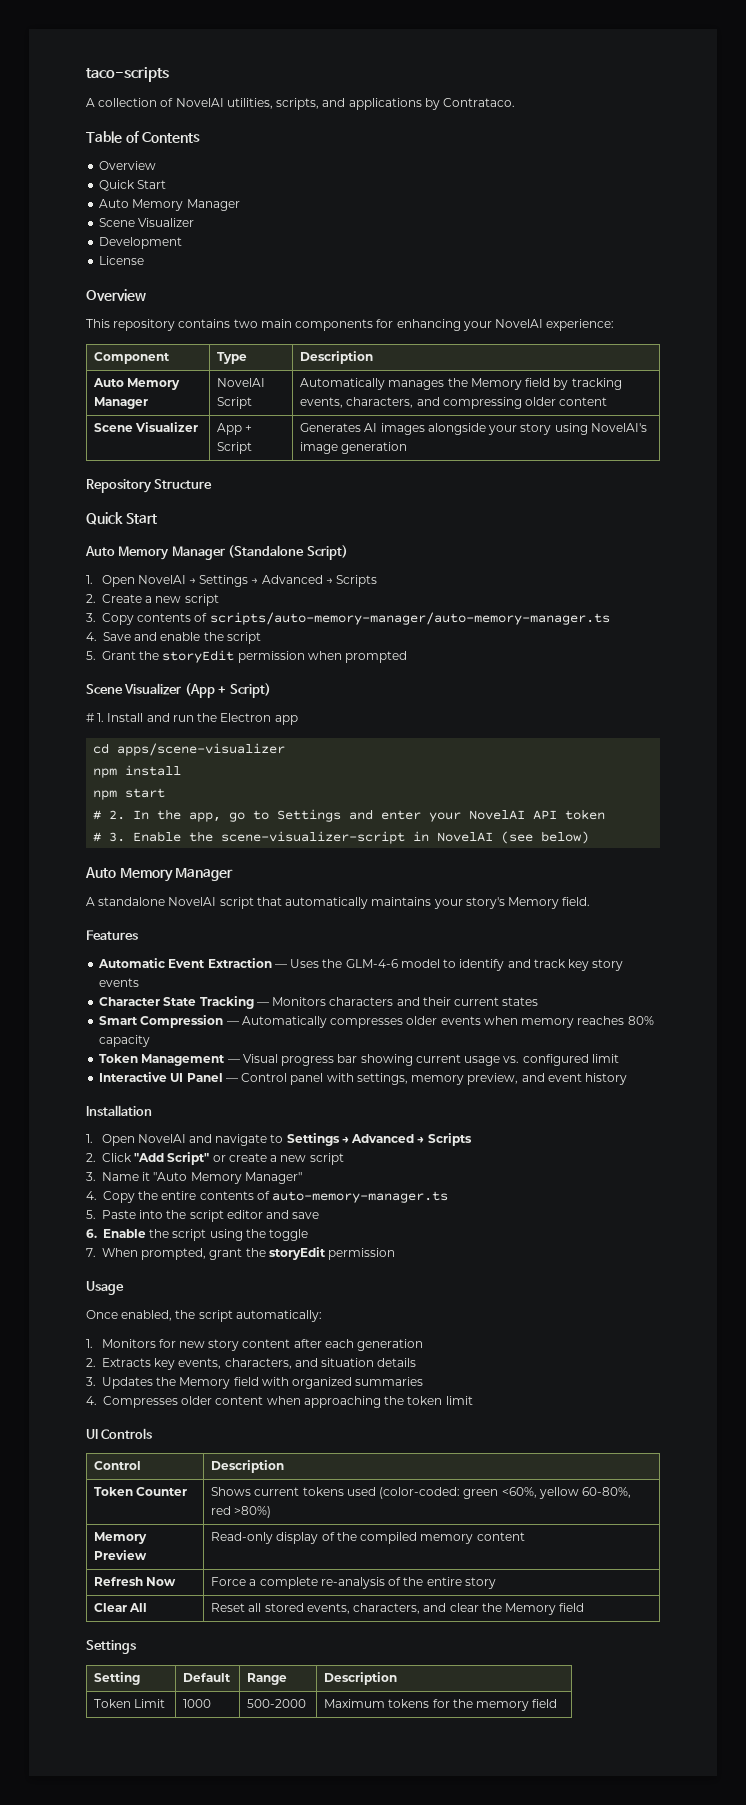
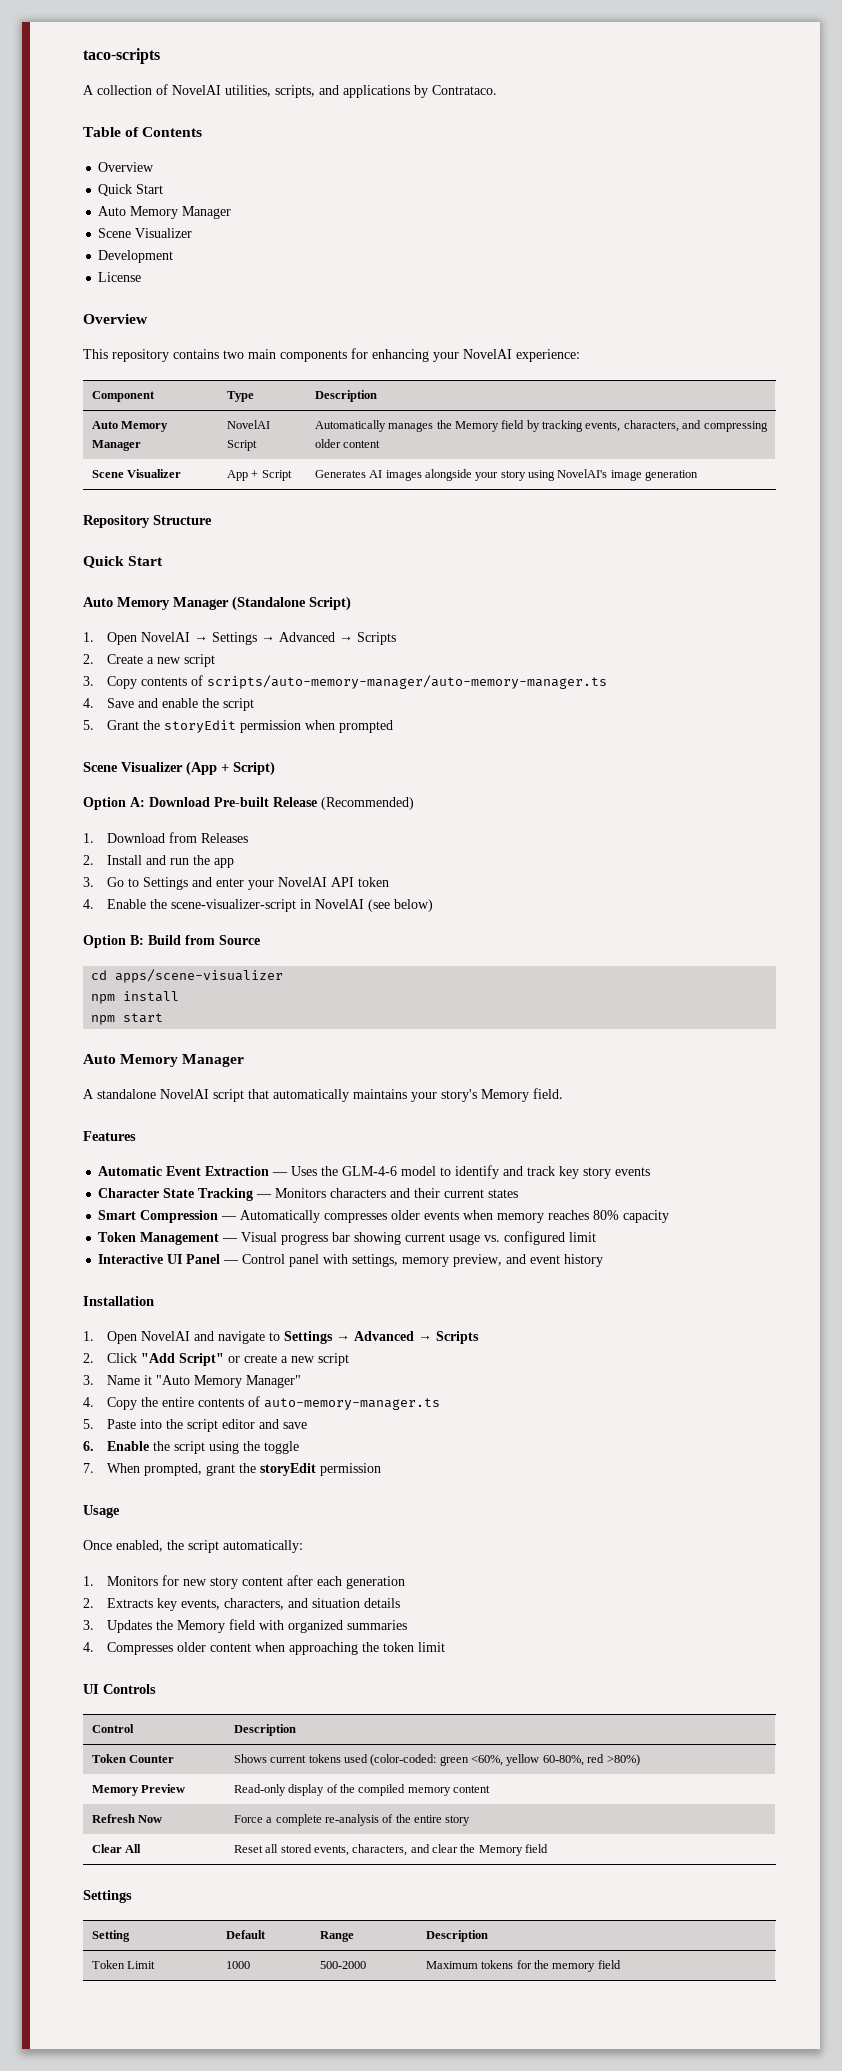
[86,713,105,722] # 1. -> [83,797,414,810] [83,832,249,843] [83,855,94,865] Option A: Download Pre-built Release (Recommended) // 1. Download from Releases // 2.
[220,713,272,722] Electron -> (211, 860) none
(298, 720) none -> [83,877,390,890] [83,899,434,912] [83,935,260,948] // 3. Go to Settings and enter your NovelAI API token // 4. Enable the scene-visualizer-script in NovelAI (see below) // Option B: Build from Source
[93,809,606,822] [93,831,590,844] // # 2. In the app, go to Settings and enter your NovelAI API token // # 3. Enable the scene-visualizer-script in NovelAI (see below) -> (164, 1018) none

